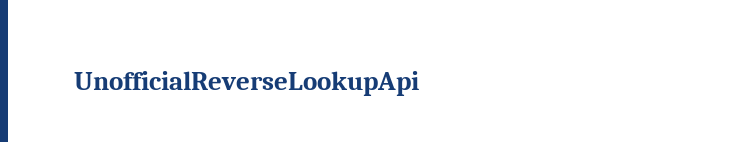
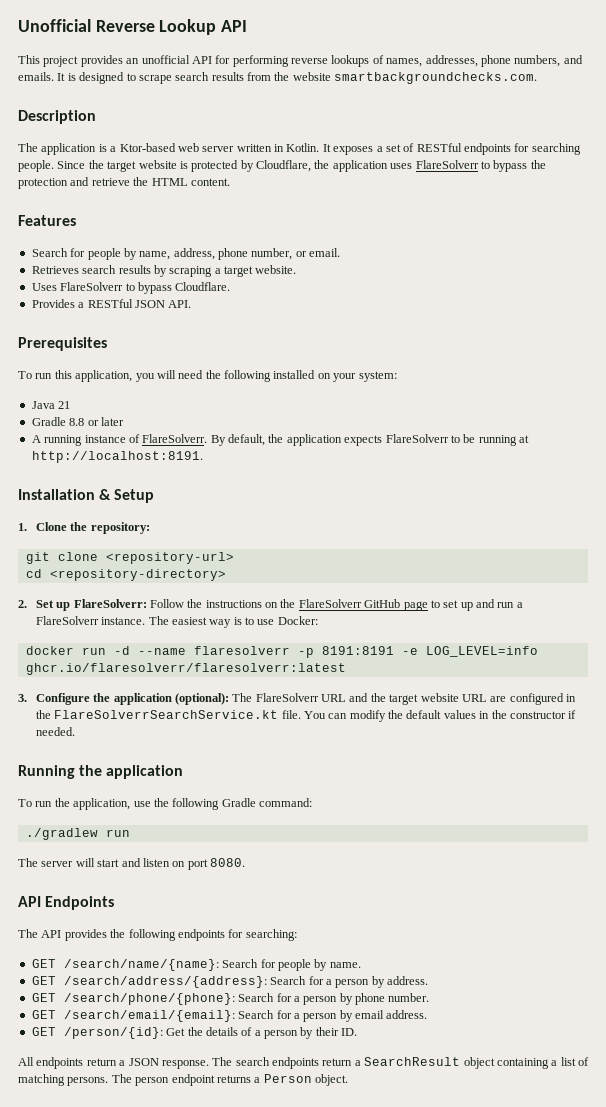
[74,71,419,96] UnofficialReverseLookupApi -> [18,19,248,35] [18,55,583,67] [18,72,538,84] [18,110,96,124] [18,143,581,155] [18,160,546,172] [18,177,230,189] [18,215,76,226] [31,248,341,260] [31,265,297,277] [31,282,231,294] [31,299,192,308] [18,337,107,351] [18,370,397,382] [31,401,71,409] [31,417,124,426] [31,434,529,446] [31,451,203,463] [18,489,155,503] [18,522,150,534] [25,552,234,564] [25,569,226,581] [18,599,523,611] [35,616,318,628] [25,646,538,658] [25,663,346,675] [18,693,577,705] [35,710,577,722] [35,727,75,736] [18,765,184,779] [18,798,312,810] [25,828,130,840] [18,858,245,870] [18,896,115,910] [18,929,297,941] [31,959,361,971] [31,976,428,988] [31,993,430,1005] [31,1010,428,1022] [31,1027,358,1039] [18,1057,589,1069] [18,1074,348,1086] Unofficial Reverse Lookup API // This project provides an unofficial API for performing reverse lookups of names, addresses, phone numbers, and emails. It is designed to scrape search results from the website smartbackgroundchecks.com. // Description // The application is a Ktor-based web server written in Kotlin. It exposes a set of RESTful endpoints for searching people. Since the target website is protected by Cloudflare, the application uses FlareSolverr to bypass the protection and retrieve the HTML content. // Features // Search for people by name, address, phone number, or email. // Retrieves search results by scraping a target website. // Uses FlareSolverr to bypass Cloudflare. // Provides a RESTful JSON API. // Prerequisites // To run this application, you will need the following installed on your system: // Java 21 // Gradle 8.8 or later // A running instance of FlareSolverr. By default, the application expects FlareSolverr to be running at http://localhost:8191. // Installation & Setup // 1. Clone the repository: // git clone <repository-url> // cd <repository-directory> // 2. Set up FlareSolverr: Follow the instructions on the FlareSolverr GitHub page to set up and run a FlareSolverr instance. The easiest way is to use Docker: // docker run -d --name flaresolverr -p 8191:8191 -e LOG_LEVEL=info ghcr.io/flaresolverr/flaresolverr:latest // 3. Configure the application (optional): The FlareSolverr URL and the target website URL are configured in the FlareSolverrSearchService.kt file. You can modify the default values in the constructor if needed. // Running the application // To run the application, use the following Gradle command: // ./gradlew run // The server will start and listen on port 8080. // API Endpoints // The API provides the following endpoints for searching: // GET /search/name/{name}: Search for people by name. // GET /search/address/{address}: Search for a person by address. // GET /search/phone/{phone}: Search for a person by phone number. // GET /search/email/{email}: Search for a person by email address. // GET /person/{id}: Get the details of a person by their ID. // All endpoints return a JSON response. The search endpoints return a SearchResult object containing a list of matching persons. The person endpoint returns a Person object.

